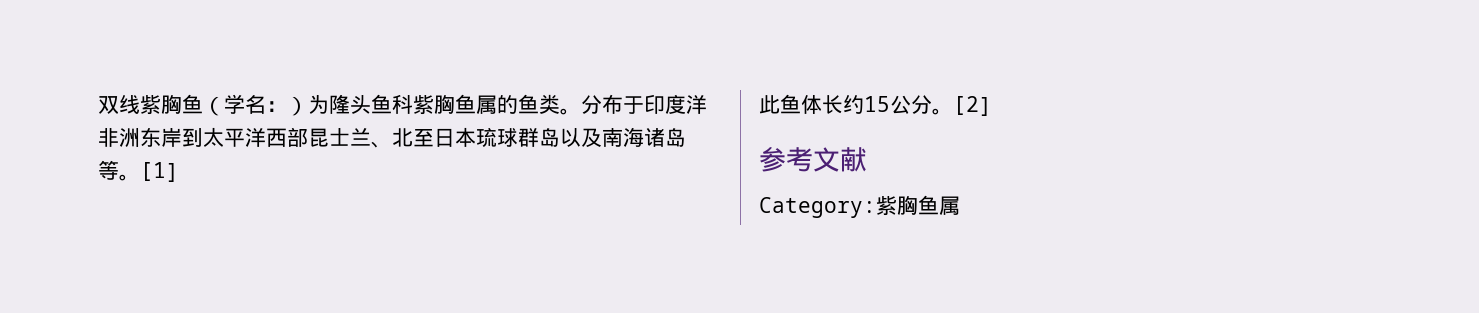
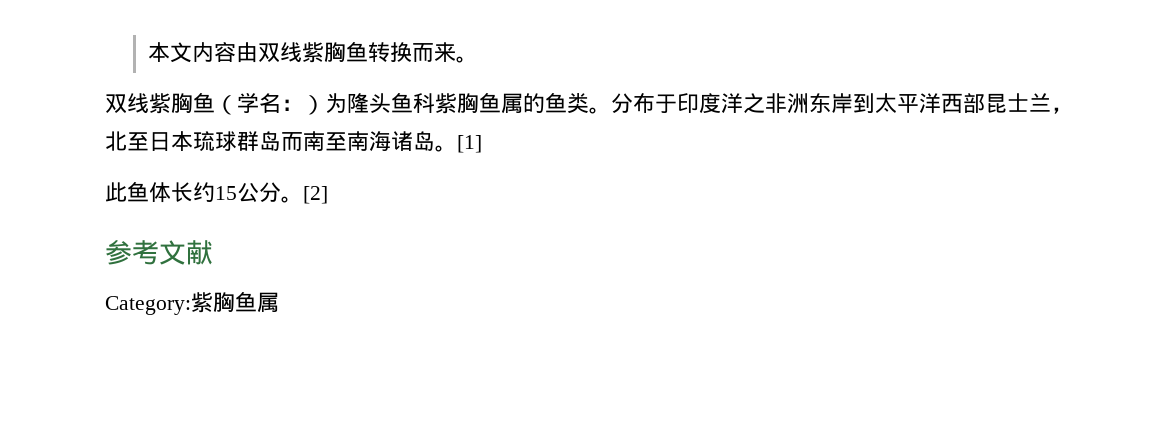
(98, 105) none -> [147,41,478,63] 本文内容由双线紫胸鱼转换而来。 //
(707, 104) none -> [743,93,765,114] 之
[371,141,392,148] 、 -> [1051,107,1073,114] ，
[560,128,602,147] 以及 -> [281,131,347,151] 而南至
[98,160,119,180] 等 -> (435, 141) none

